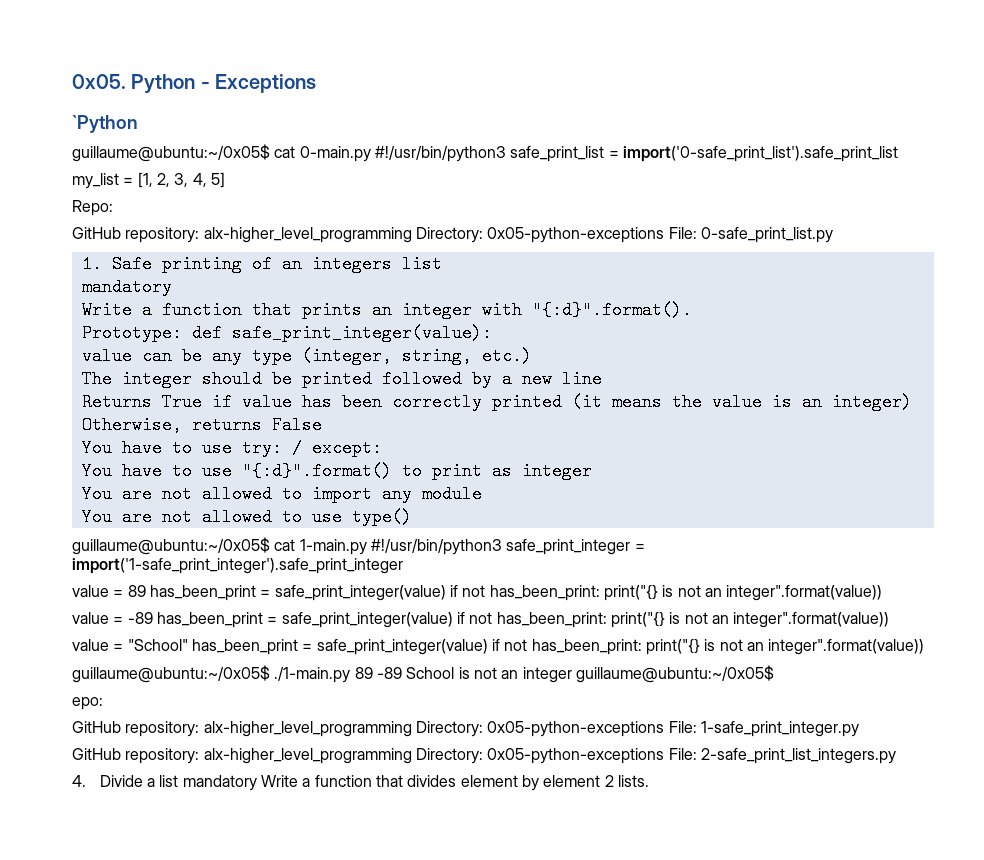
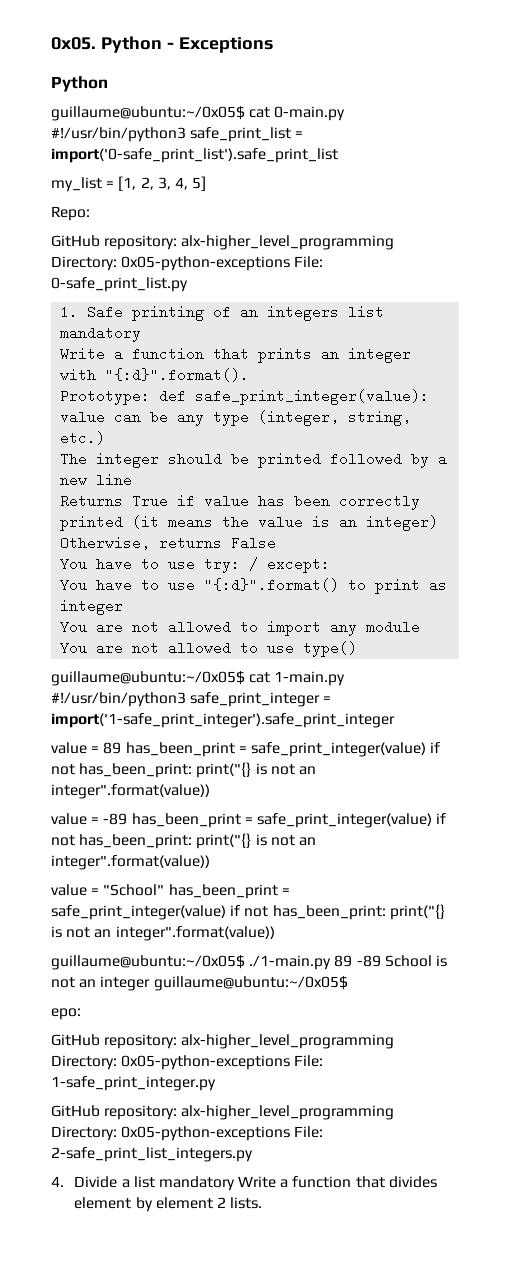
[72,115,138,133] `Python -> [51,76,108,92] Python

